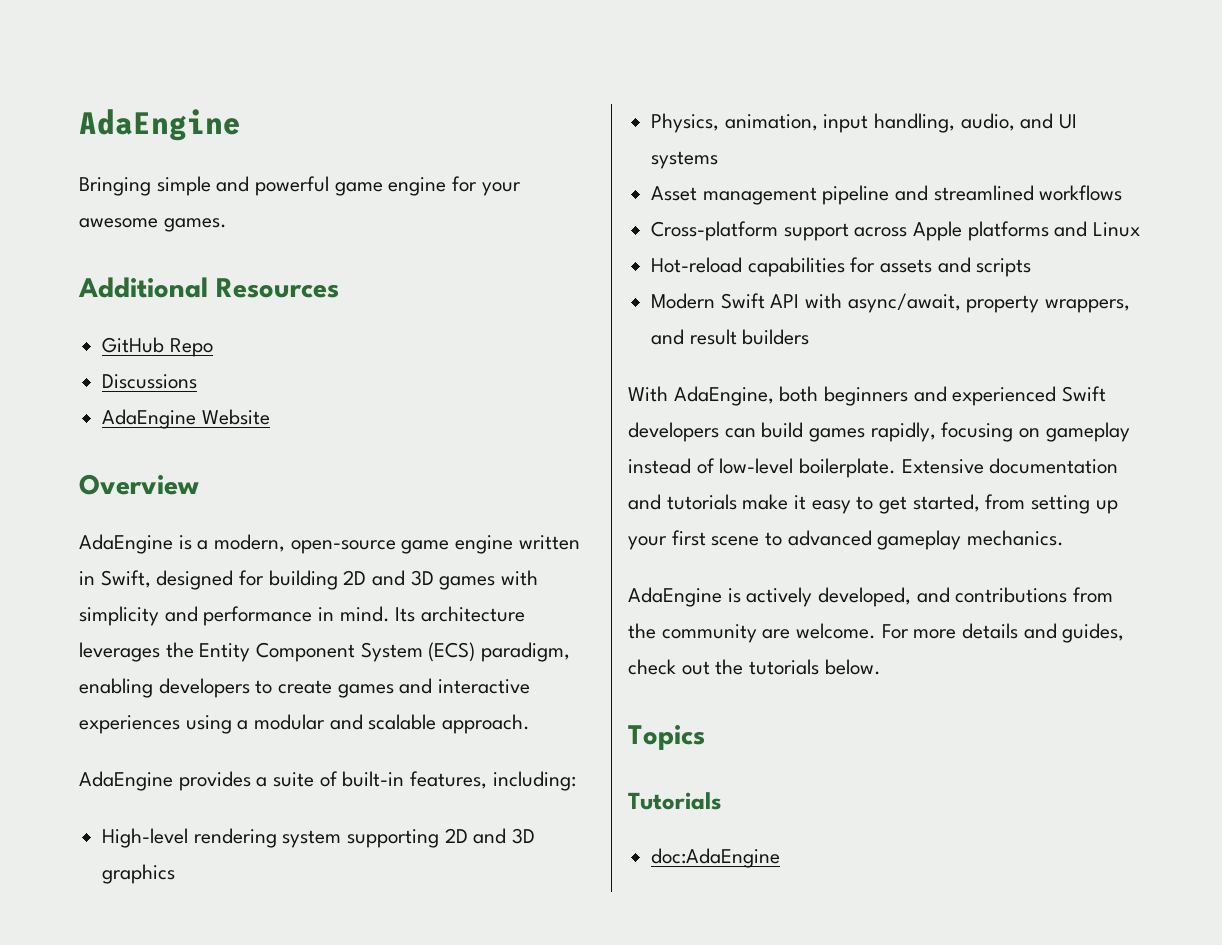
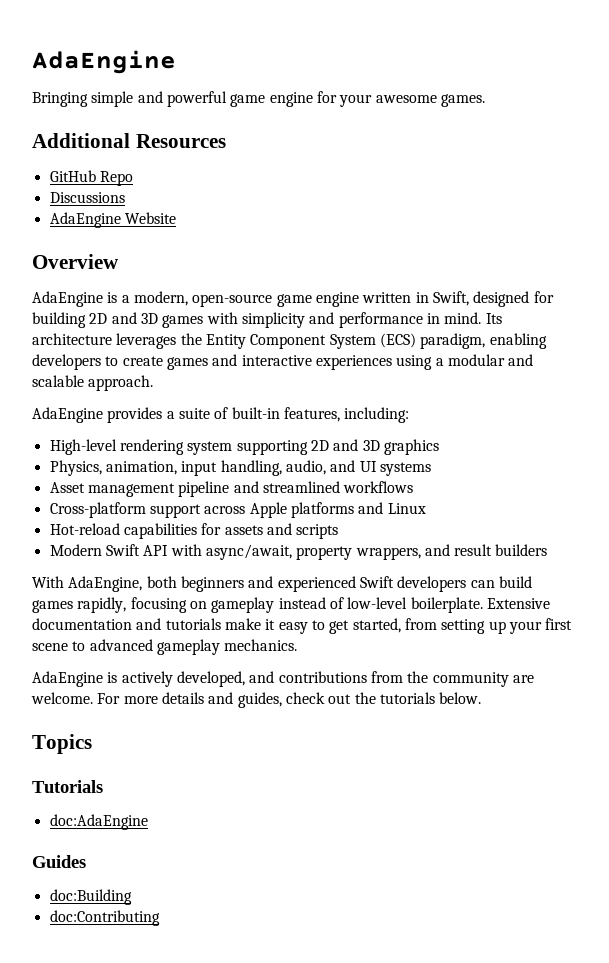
(781, 858) none -> [32,855,86,868] [49,889,132,905] [49,910,160,926] // Guides // doc:Building // doc:Contributing

